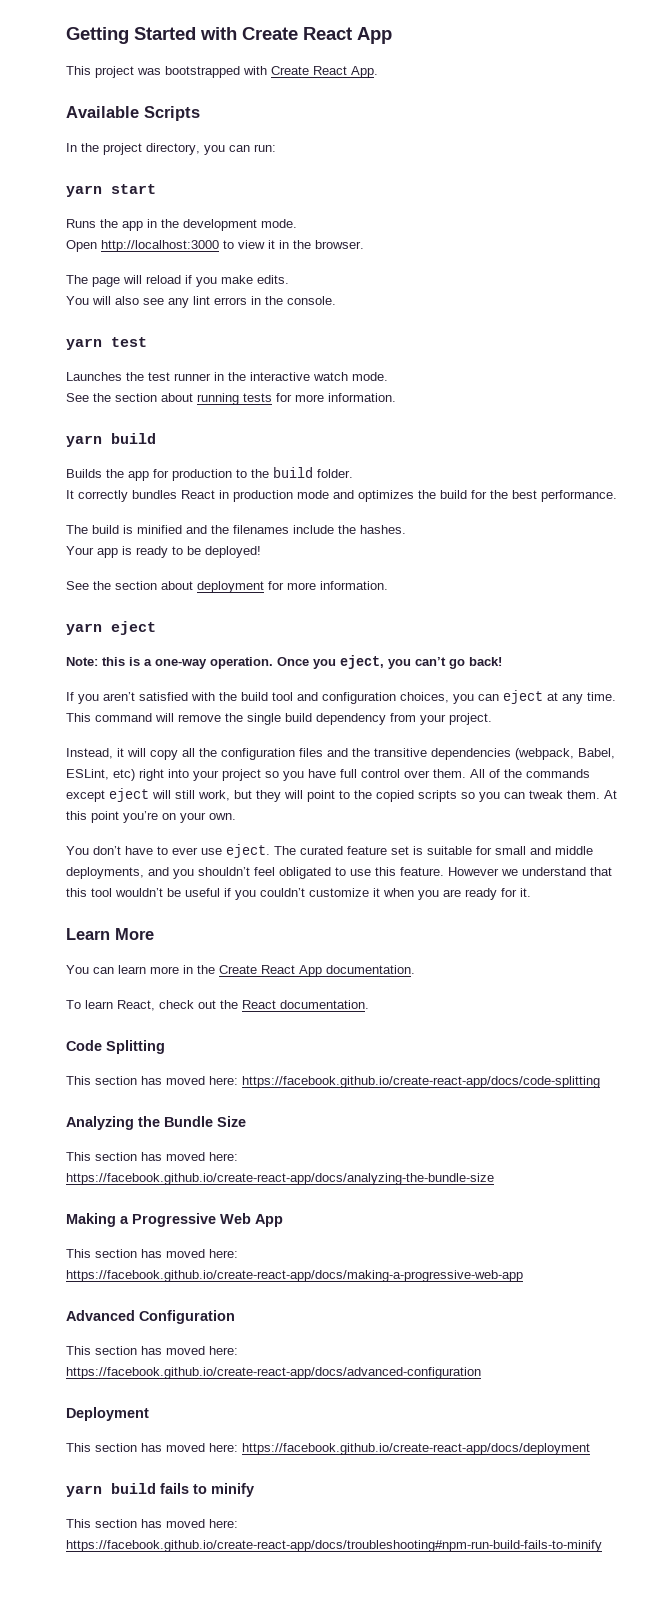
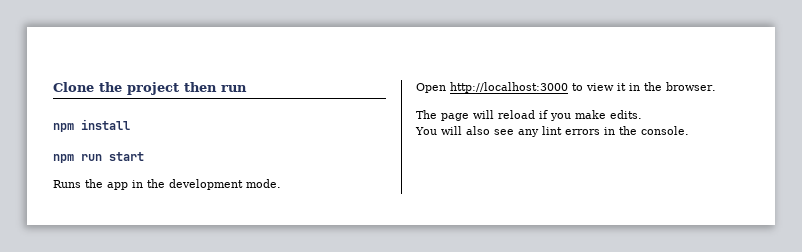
[66,27,392,44] [66,66,378,78] [66,106,200,121] [66,143,276,155] [66,185,102,197] Getting Started with Create React App // This project was bootstrapped with Create React App. // Available Scripts // In the project directory, you can run: // yarn -> [53,82,247,95] [53,119,130,132] [53,154,102,163] Clone the project then run // npm install // npm run
[66,337,147,350] [66,372,388,381] [66,393,396,405] [66,433,156,447] [66,467,353,481] [66,490,617,502] [66,525,406,534] [66,546,261,558] [66,581,388,593] [66,621,156,635] [66,655,502,669] [66,690,616,704] [66,713,492,725] [66,748,615,760] [66,769,590,781] [66,788,617,802] [66,811,236,823] [66,844,593,858] [66,867,612,879] [66,888,531,900] [66,928,154,940] [66,965,415,977] [66,1000,369,1011] [66,1040,165,1054] [66,1076,600,1088] [66,1116,246,1130] [66,1152,238,1161] [66,1173,494,1185] [66,1213,283,1227] [66,1249,238,1258] [66,1270,523,1282] [66,1310,235,1324] [66,1346,238,1355] [66,1367,481,1379] [66,1407,149,1421] [66,1443,590,1455] [66,1483,254,1497] [66,1519,238,1528] [66,1540,602,1552] // yarn test // Launches the test runner in the interactive watch mode. // See the section about running tests for more information. // yarn build // Builds the app for production to the build folder. // It correctly bundles React in production mode and optimizes the build for the best performance. // The build is minified and the filenames include the hashes. // Your app is ready to be deployed! // See the section about deployment for more information. // yarn eject // Note: this is a one-way operation. Once you eject, you can’t go back! // If you aren’t satisfied with the build tool and configuration choices, you can eject at any time. This command will remove the single build dependency from your project. // Instead, it will copy all the configuration files and the transitive dependencies (webpack, Babel, ESLint, etc) right into your project so you have full control over them. All of the commands except eject will still work, but they will point to the copied scripts so you can tweak them. At this point you’re on your own. // You don’t have to ever use eject. The curated feature set is suitable for small and middle deployments, and you shouldn’t feel obligated to use this feature. However we understand that this tool wouldn’t be useful if you couldn’t customize it when you are ready for it. // Learn More // You can learn more in the Create React App documentation. // To learn React, check out the React documentation. // Code Splitting // This section has moved here: https://facebook.github.io/create-react-app/docs/code-splitting // Analyzing the Bundle Size // This section has moved here: https://facebook.github.io/create-react-app/docs/analyzing-the-bundle-size // Making a Progressive Web App // This section has moved here: https://facebook.github.io/create-react-app/docs/making-a-progressive-web-app // Advanced Configuration // This section has moved here: https://facebook.github.io/create-react-app/docs/advanced-configuration // Deployment // This section has moved here: https://facebook.github.io/create-react-app/docs/deployment // yarn build fails to minify // This section has moved here: https://facebook.github.io/create-react-app/docs/troubleshooting#npm-run-build-fails-to-minify -> (689, 130) none

